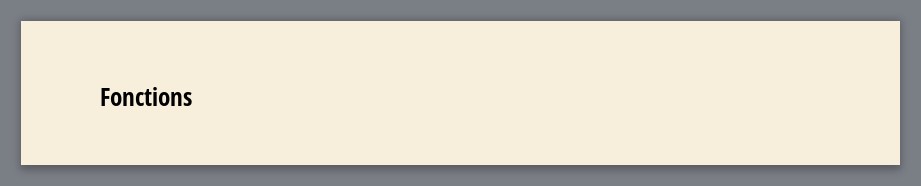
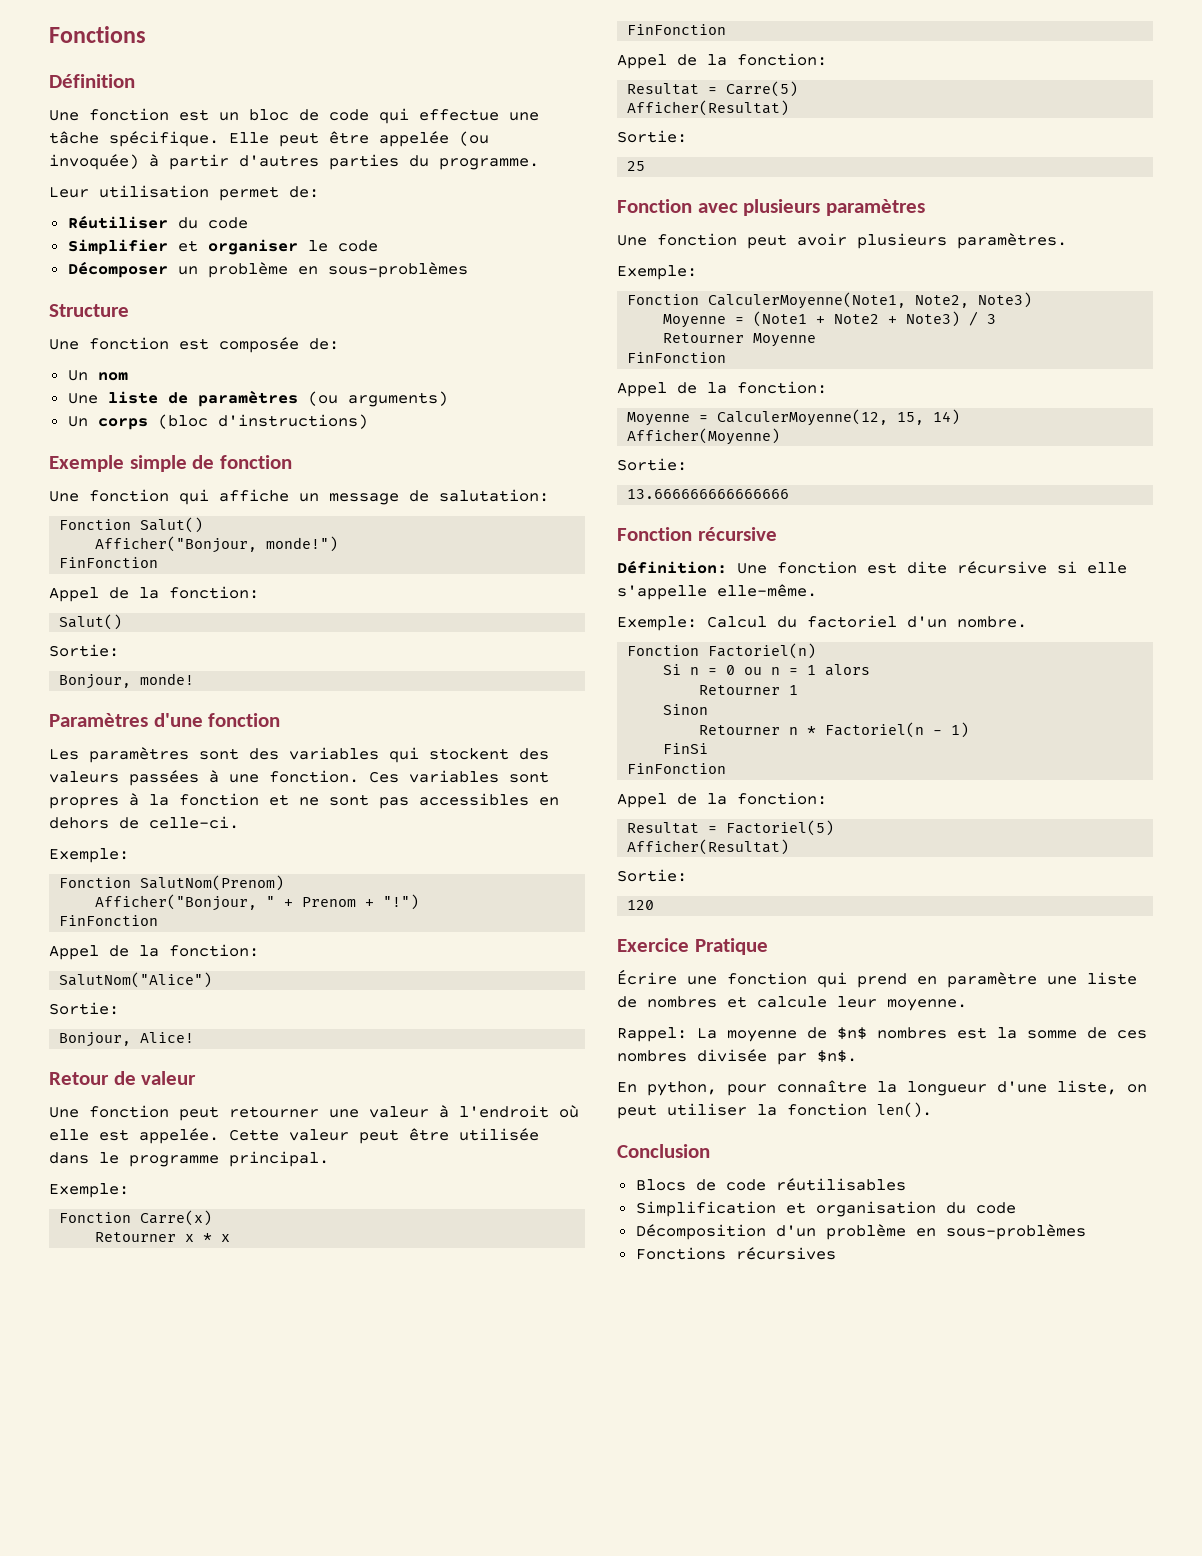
[100,87,192,106] Fonctions -> [49,26,146,43] [49,74,135,88] [49,108,539,124] [49,131,489,147] [49,154,539,170] [49,185,319,201] [67,215,248,229] [67,239,378,255] [67,261,468,278] [49,304,129,317] [49,337,339,353] [67,370,128,381] [67,390,448,407] [67,414,368,430] [49,455,293,472] [49,489,549,505] [59,517,204,533] [95,536,339,553] [59,557,159,568] [49,586,259,602] [59,614,123,630] [49,644,119,657] [59,673,195,689] [49,713,281,727] [49,747,549,763] [49,770,549,786] [49,793,559,809] [49,816,239,829] [49,848,129,863] [59,875,285,891] [95,894,420,911] [59,915,159,926] [49,944,259,960] [59,972,213,988] [49,1002,119,1015] [59,1032,195,1047] [49,1071,197,1085] [49,1105,579,1121] [49,1128,539,1144] [49,1151,329,1167] [49,1183,129,1198] [59,1210,213,1226] [95,1232,231,1242] [627,24,727,35] [617,53,827,69] [627,81,799,97] [627,100,790,116] [617,130,687,143] [627,161,646,171] [617,199,926,216] [617,233,1067,249] [617,265,697,280] [627,292,1033,309] [663,311,997,328] [663,333,817,347] [627,352,727,363] [617,381,827,397] [627,409,961,426] [627,428,781,445] [617,458,687,471] [627,489,790,499] [617,527,777,541] [617,560,1127,574] [617,584,817,600] [617,615,1027,631] [627,643,817,659] [663,664,871,676] [699,685,799,695] [663,704,709,715] [699,722,970,738] [663,743,709,754] [627,763,727,774] [617,792,827,808] [627,820,835,836] [627,839,790,855] [617,869,687,882] [627,900,655,910] [617,938,768,955] [617,969,1137,988] [617,996,967,1011] [617,1027,1147,1042] [617,1049,857,1065] [617,1080,1147,1096] [617,1102,932,1119] [617,1144,710,1158] [635,1178,906,1191] [635,1201,1016,1217] [635,1224,1086,1240] [635,1247,836,1260] Fonctions // Définition // Une fonction est un bloc de code qui effectue une tâche spécifique. Elle peut être appelée (ou invoquée) à partir d'autres parties du programme. // Leur utilisation permet de: // Réutiliser du code // Simplifier et organiser le code // Décomposer un problème en sous-problèmes // Structure // Une fonction est composée de: // Un nom // Une liste de paramètres (ou arguments) // Un corps (bloc d'instructions) // Exemple simple de fonction // Une fonction qui affiche un message de salutation: // Fonction Salut() // Afficher("Bonjour, monde!") // FinFonction // Appel de la fonction: // Salut() // Sortie: // Bonjour, monde! // Paramètres d'une fonction // Les paramètres sont des variables qui stockent des valeurs passées à une fonction. Ces variables sont propres à la fonction et ne sont pas accessibles en dehors de celle-ci. // Exemple: // Fonction SalutNom(Prenom) // Afficher("Bonjour, " + Prenom + "!") // FinFonction // Appel de la fonction: // SalutNom("Alice") // Sortie: // Bonjour, Alice! // Retour de valeur // Une fonction peut retourner une valeur à l'endroit où elle est appelée. Cette valeur peut être utilisée dans le programme principal. // Exemple: // Fonction Carre(x) // Retourner x * x // FinFonction // Appel de la fonction: // Resultat = Carre(5) // Afficher(Resultat) // Sortie: // 25 // Fonction avec plusieurs paramètres // Une fonction peut avoir plusieurs paramètres. // Exemple: // Fonction CalculerMoyenne(Note1, Note2, Note3) // Moyenne = (Note1 + Note2 + Note3) / 3 // Retourner Moyenne // FinFonction // Appel de la fonction: // Moyenne = CalculerMoyenne(12, 15, 14) // Afficher(Moyenne) // Sortie: // 13.666666666666666 // Fonction récursive // Définition: Une fonction est dite récursive si elle s'appelle elle-même. // Exemple: Calcul du factoriel d'un nombre. // Fonction Factoriel(n) // Si n = 0 ou n = 1 alors // Retourner 1 // Sinon // Retourner n * Factoriel(n - 1) // FinSi // FinFonction // Appel de la fonction: // Resultat = Factoriel(5) // Afficher(Resultat) // Sortie: // 120 // Exercice Pratique // Écrire une fonction qui prend en paramètre une liste de nombres et calcule leur moyenne. // Rappel: La moyenne de $n$ nombres est la somme de ces nombres divisée par $n$. // En python, pour connaître la longueur d'une liste, on peut utiliser la fonction len(). // Conclusion // Blocs de code réutilisables // Simplification et organisation du code // Décomposition d'un problème en sous-problèmes // Fonctions récursives

